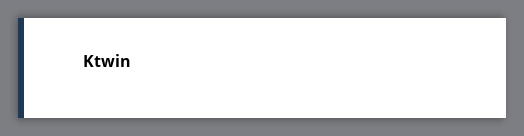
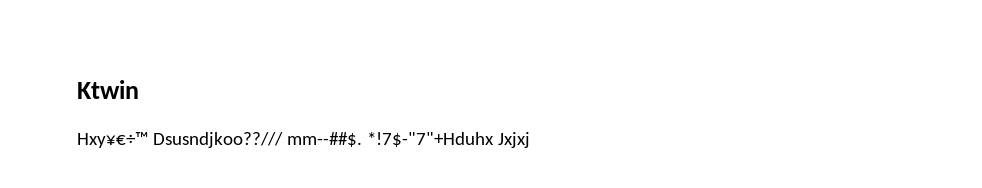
(131, 60) none -> [77,132,530,148] // Hxy¥€÷™ Dsusndjkoo??/// mm--##$. *!7$-"7"+Hduhx Jxjxj

